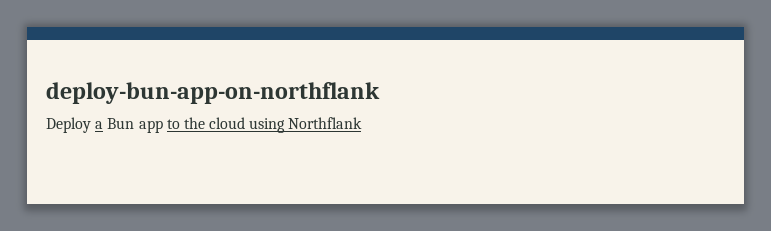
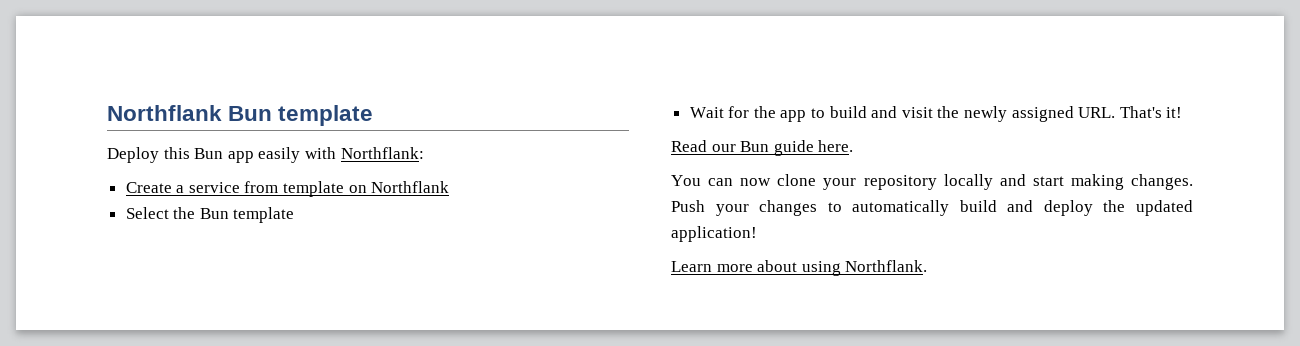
[46,82,380,104] deploy-bun-app-on-northflank -> [107,105,374,126] Northflank Bun template
[95,121,104,129] a -> [163,147,190,159] this
[166,117,363,133] to the cloud using Northflank -> [258,147,424,163] [125,181,450,197] [125,207,295,223] [689,106,1183,122] [671,140,854,156] [671,174,1193,190] [671,200,1193,216] [671,226,757,242] [671,260,928,276] easily with Northflank: // Create a service from template on Northflank // Select the Bun template // Wait for the app to build and visit the newly assigned URL. That's it! // Read our Bun guide here. // You can now clone your repository locally and start making changes. Push your changes to automatically build and deploy the updated application! // Learn more about using Northflank.

